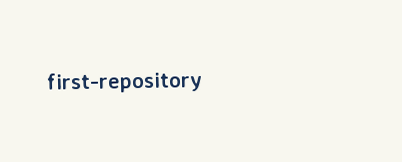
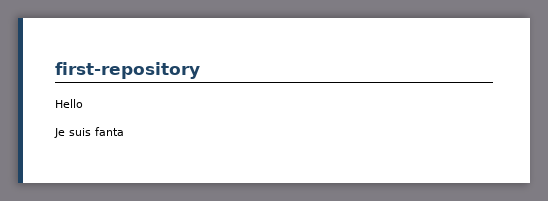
(203, 82) none -> [55,99,83,108] [54,127,124,138] // Hello // Je suis fanta

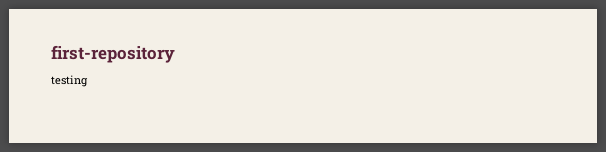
[55,99,83,108] [54,127,124,138] Hello // Je suis fanta -> [51,75,88,87] testing

